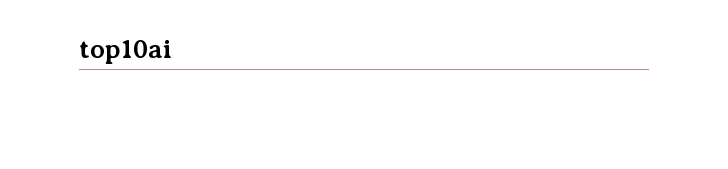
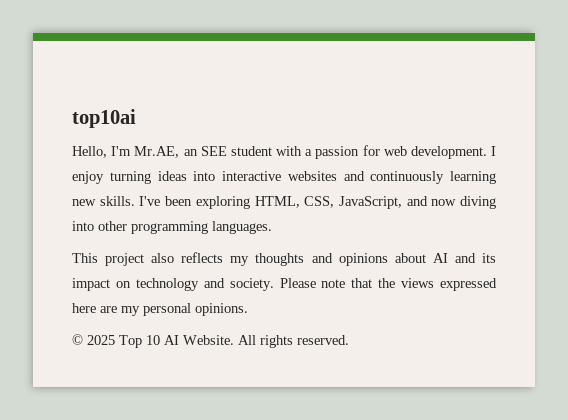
(172, 52) none -> [72,145,496,159] [72,171,496,184] [72,196,496,209] [72,221,272,234] [72,252,496,266] [72,278,497,291] [72,303,248,316] [72,334,349,348] // Hello, I'm Mr.AE, an SEE student with a passion for web development. I enjoy turning ideas into interactive websites and continuously learning new skills. I've been exploring HTML, CSS, JavaScript, and now diving into other programming languages. // This project also reflects my thoughts and opinions about AI and its impact on technology and society. Please note that the views expressed here are my personal opinions. // © 2025 Top 10 AI Website. All rights reserved.

